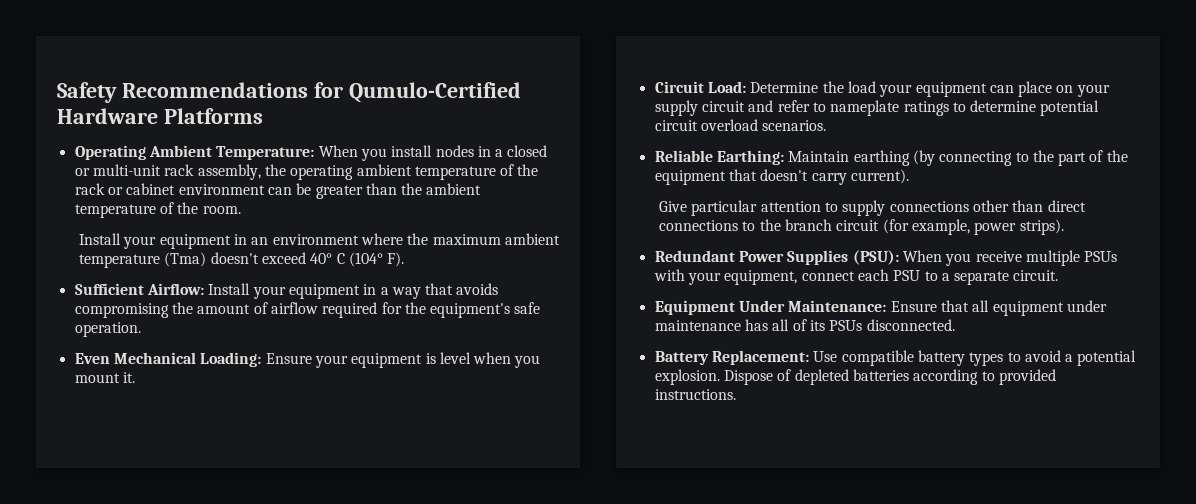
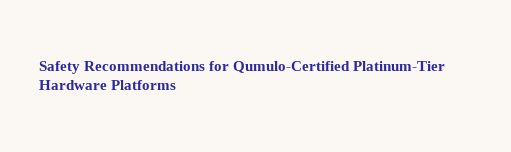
(521, 92) none -> [353,61,446,71] Platinum-Tier
[74,145,548,161] [74,164,539,180] [74,183,482,199] [74,202,241,218] [78,233,560,249] [78,252,405,268] [74,283,499,299] [74,302,541,318] [74,322,141,337] [74,352,541,368] [74,372,135,383] [654,81,1110,97] [654,100,1100,116] [654,119,827,131] [654,150,1128,166] [654,169,909,185] [658,200,1086,216] [658,219,1064,235] [654,250,1118,266] [653,269,1059,285] [654,300,1107,316] [654,319,955,331] [654,350,1137,366] [654,369,1056,385] [654,389,736,400] // Operating Ambient Temperature: When you install nodes in a closed or multi-unit rack assembly, the operating ambient temperature of the rack or cabinet environment can be greater than the ambient temperature of the room. // Install your equipment in an environment where the maximum ambient temperature (Tma) doesn't exceed 40° C (104° F). // Sufficient Airflow: Install your equipment in a way that avoids compromising the amount of airflow required for the equipment's safe operation. // Even Mechanical Loading: Ensure your equipment is level when you mount it. // Circuit Load: Determine the load your equipment can place on your supply circuit and refer to nameplate ratings to determine potential circuit overload scenarios. // Reliable Earthing: Maintain earthing (by connecting to the part of the equipment that doesn't carry current). // Give particular attention to supply connections other than direct connections to the branch circuit (for example, power strips). // Redundant Power Supplies (PSU): When you receive multiple PSUs with your equipment, connect each PSU to a separate circuit. // Equipment Under Maintenance: Ensure that all equipment under maintenance has all of its PSUs disconnected. // Battery Replacement: Use compatible battery types to avoid a potential explosion. Dispose of depleted batteries according to provided instructions. -> (177, 85) none

